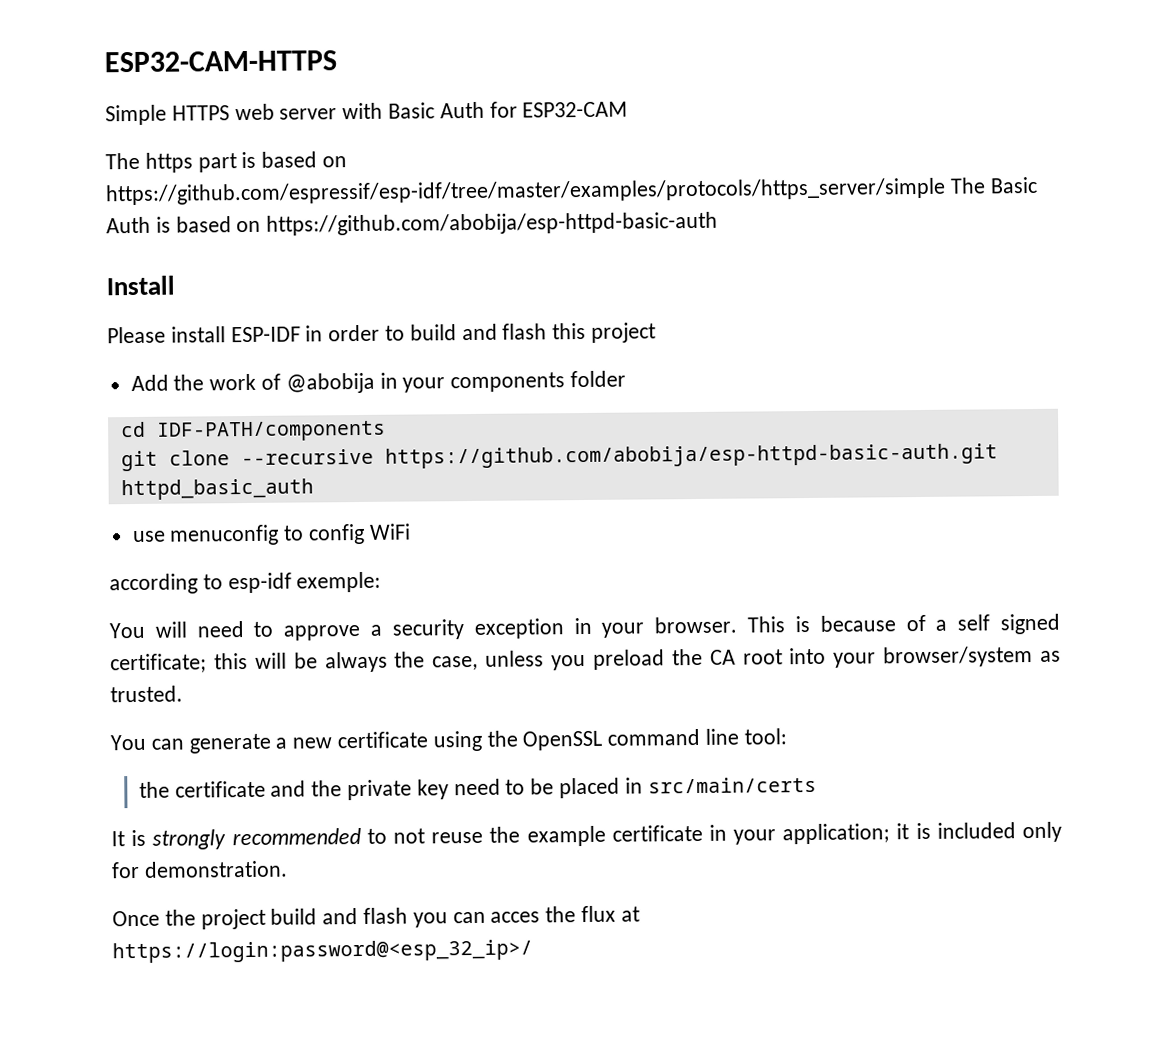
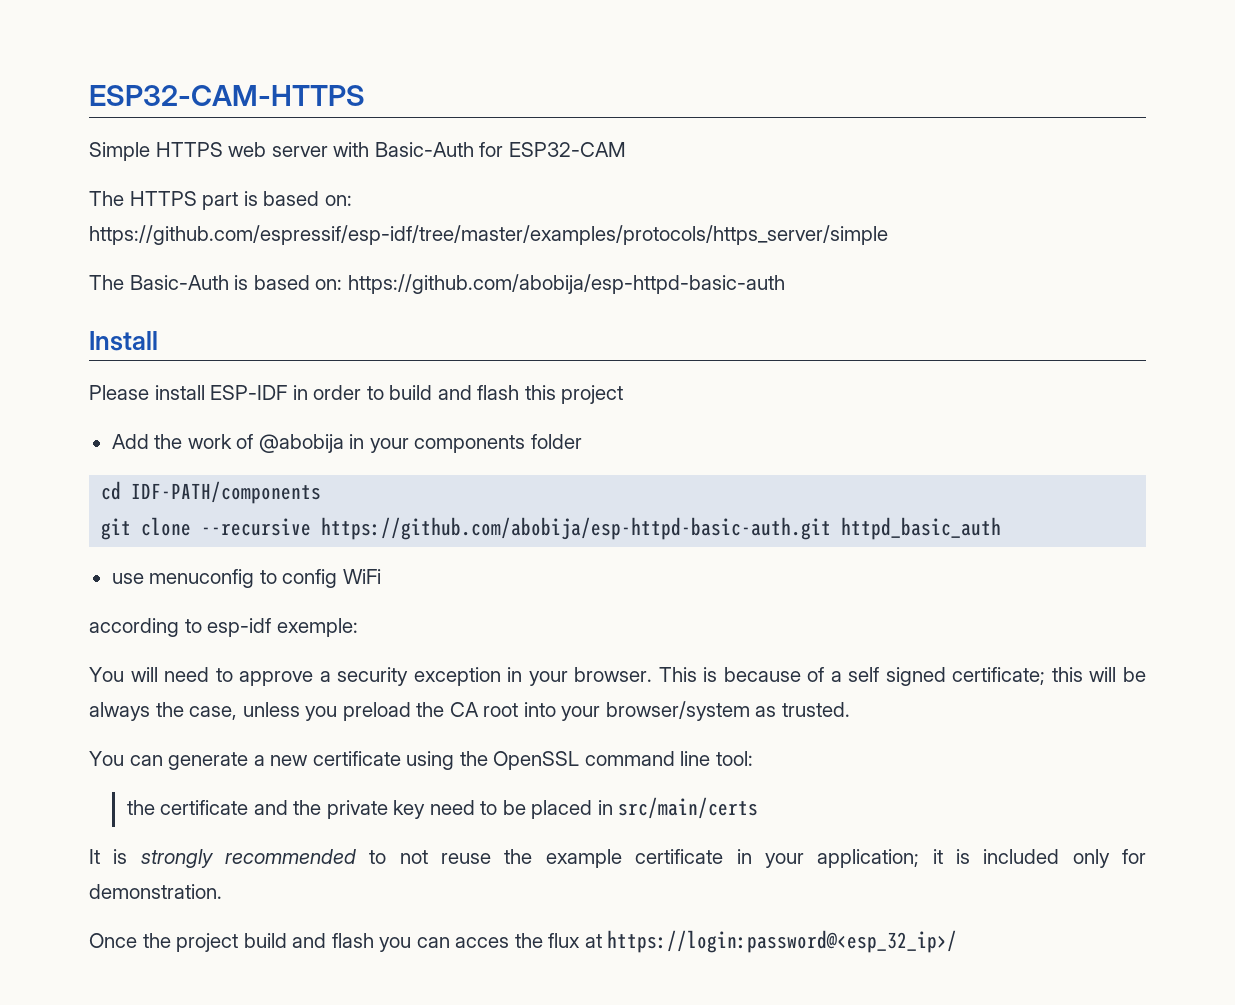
[388,101,485,119] Basic Auth -> [374,142,474,157] Basic-Auth
[144,152,193,173] https -> [129,191,197,206] HTTPS
[322,156,348,168] on -> [324,195,352,206] on:
[949,176,1038,194] [106,216,262,234] The Basic Auth is based on -> [89,275,343,290] // The Basic-Auth is based on:

